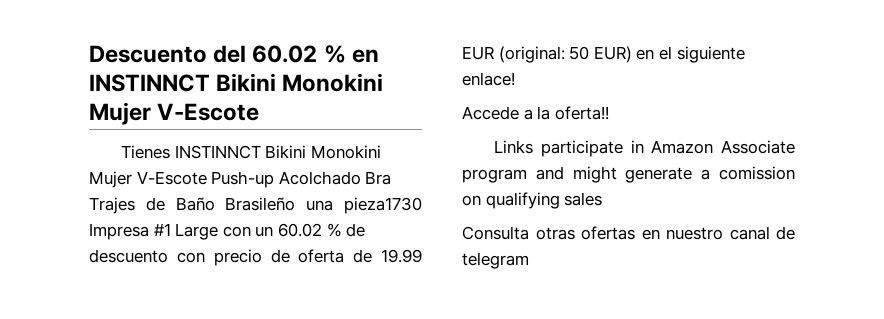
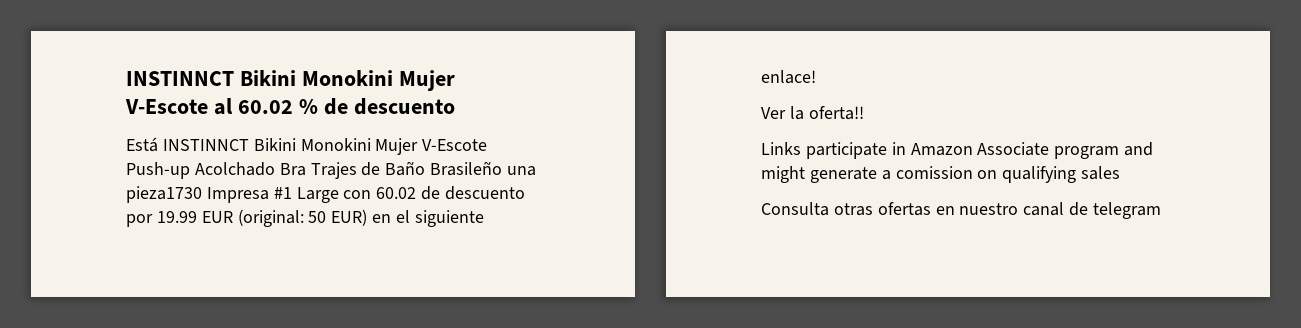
[89,45,379,63] [89,73,384,92] [89,102,260,125] [121,145,171,159] Descuento del 60.02 % en INSTINNCT Bikini Monokini Mujer V-Escote // Tienes -> [126,70,455,91] [125,98,455,115] [126,137,158,152] INSTINNCT Bikini Monokini Mujer V-Escote al 60.02 % de descuento // Está
[255,223,366,237] [89,249,373,266] un 60.02 % de descuento con precio de oferta de -> [376,186,526,200] [126,214,153,227] 60.02 de descuento por
[462,106,533,120] Accede a -> [761,107,786,119] Ver

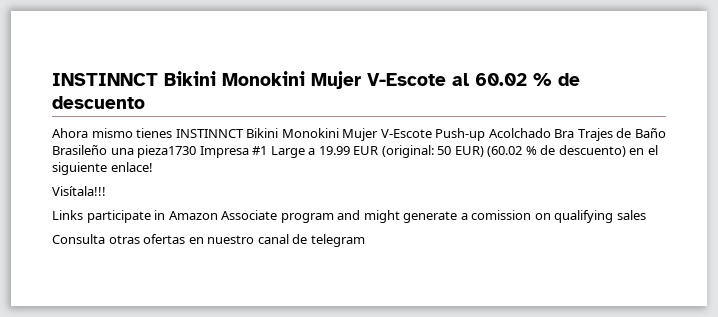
[126,137,158,152] Está -> [52,128,173,138] Ahora mismo tienes
[343,186,526,200] [126,214,153,227] con 60.02 de descuento por -> [308,148,316,155] a
(368, 217) none -> [487,145,626,157] (60.02 % de descuento)
[761,106,864,120] Ver la oferta!! -> [52,186,106,196] Visítala!!!

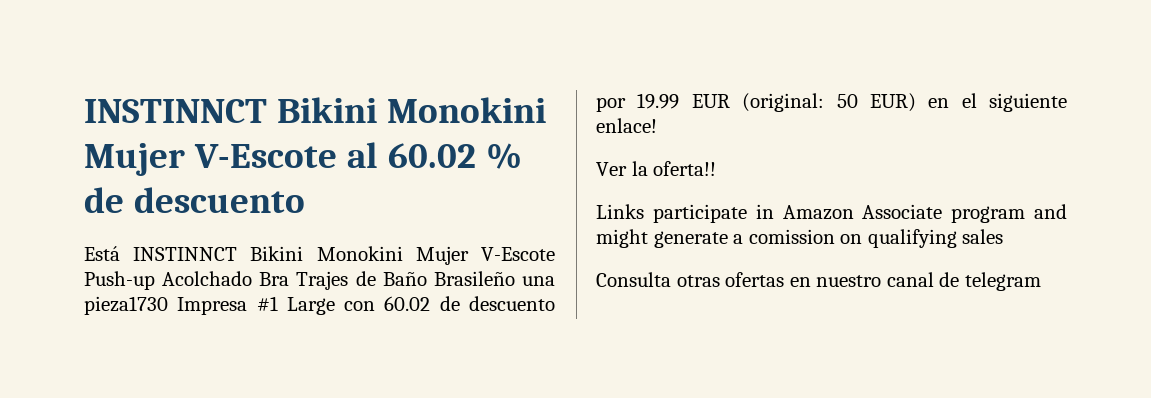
[52,128,173,138] Ahora mismo tienes -> [84,246,120,261] Está
[308,148,316,155] a -> [344,296,555,311] [596,97,626,112] con 60.02 de descuento por
[487,145,626,157] (60.02 % de descuento) -> (916, 102) none
[52,186,106,196] Visítala!!! -> [596,161,717,176] Ver la oferta!!

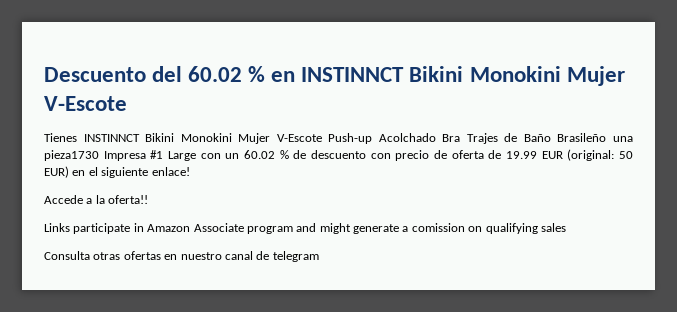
[84,97,546,123] [84,142,522,176] [84,187,305,213] [84,246,120,261] INSTINNCT Bikini Monokini Mujer V-Escote al 60.02 % de descuento // Está -> [44,66,625,86] [44,96,127,111] [44,133,77,142] Descuento del 60.02 % en INSTINNCT Bikini Monokini Mujer V-Escote // Tienes
[384,296,555,311] [596,97,626,112] 60.02 de descuento por -> [225,150,502,161] un 60.02 % de descuento con precio de oferta de
[596,162,627,176] Ver -> [44,195,93,204] Accede a

